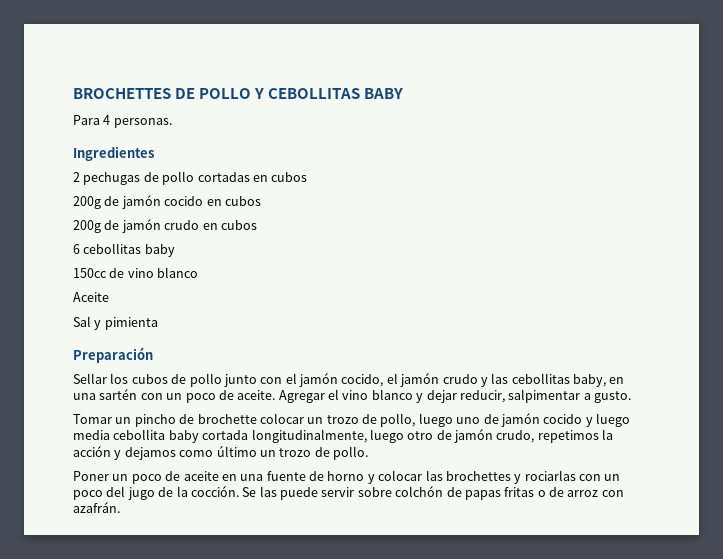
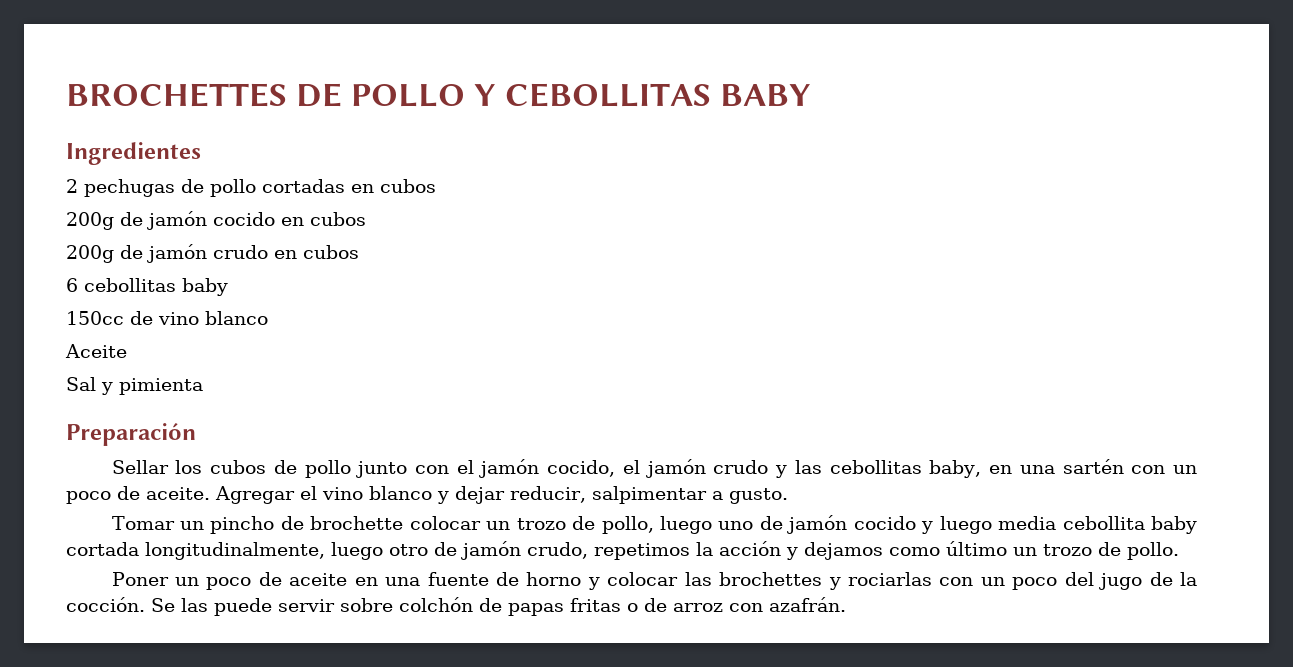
[73,115,172,128] // Para 4 personas. -> (812, 95) none

